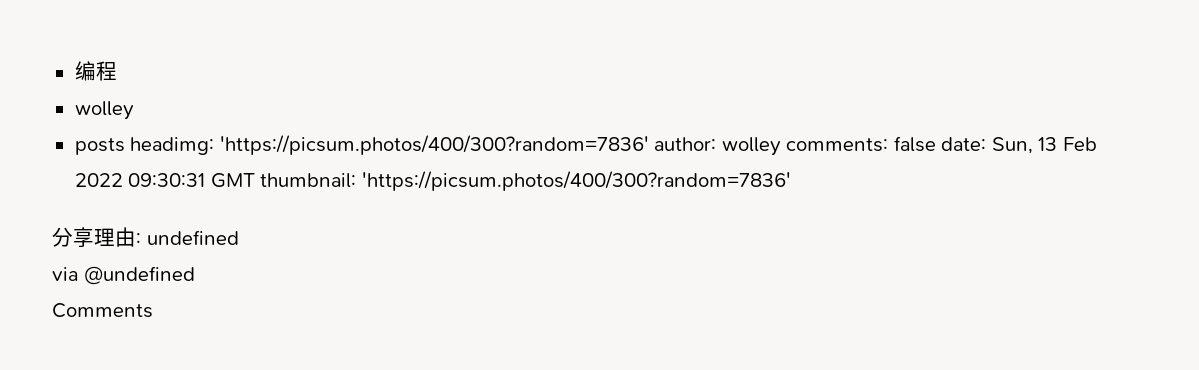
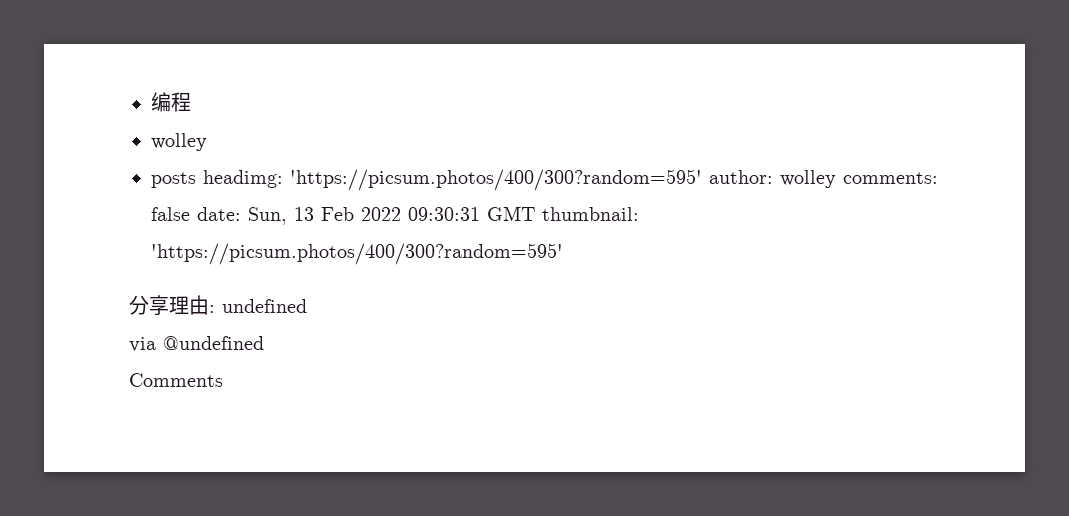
[219,135,649,155] 'https://picsum.photos/400/300?random=7836' -> [290,169,702,191] 'https://picsum.photos/400/300?random=595'
[361,171,791,191] 'https://picsum.photos/400/300?random=7836' -> [151,243,563,265] 'https://picsum.photos/400/300?random=595'

